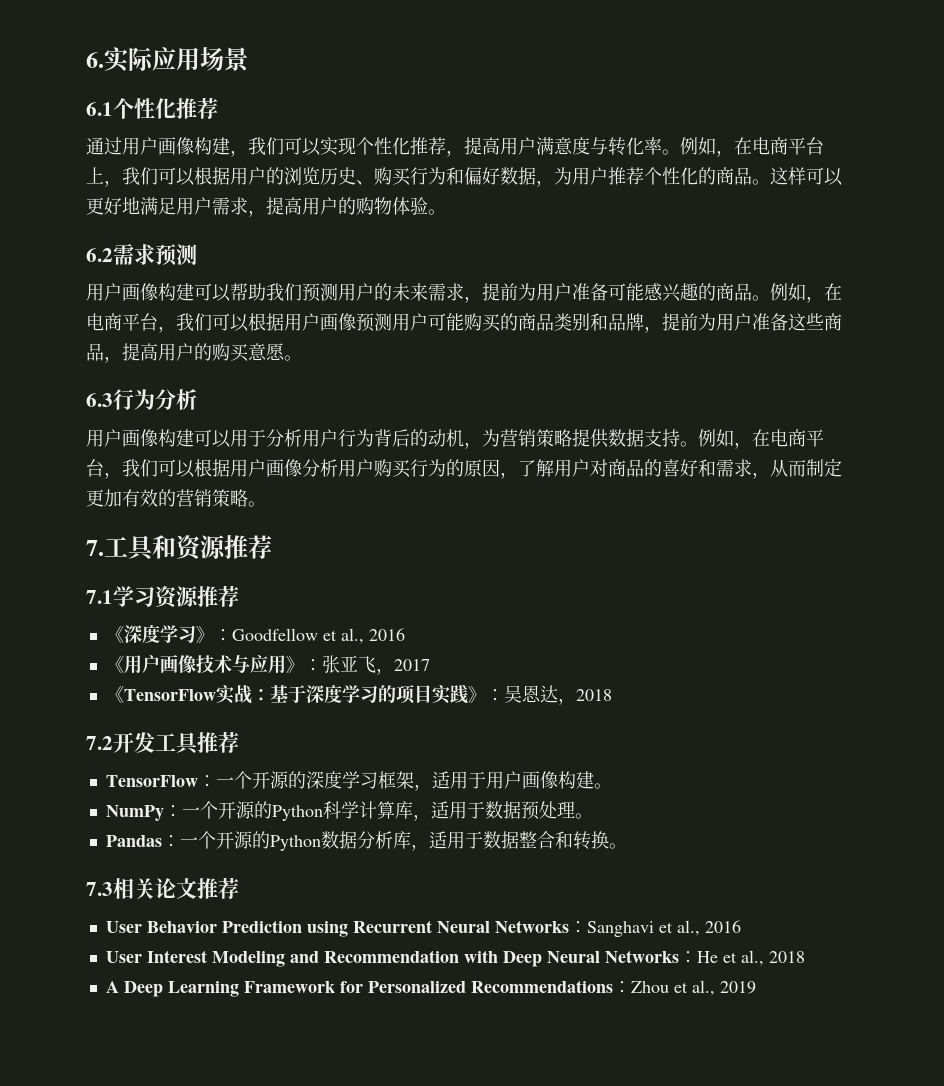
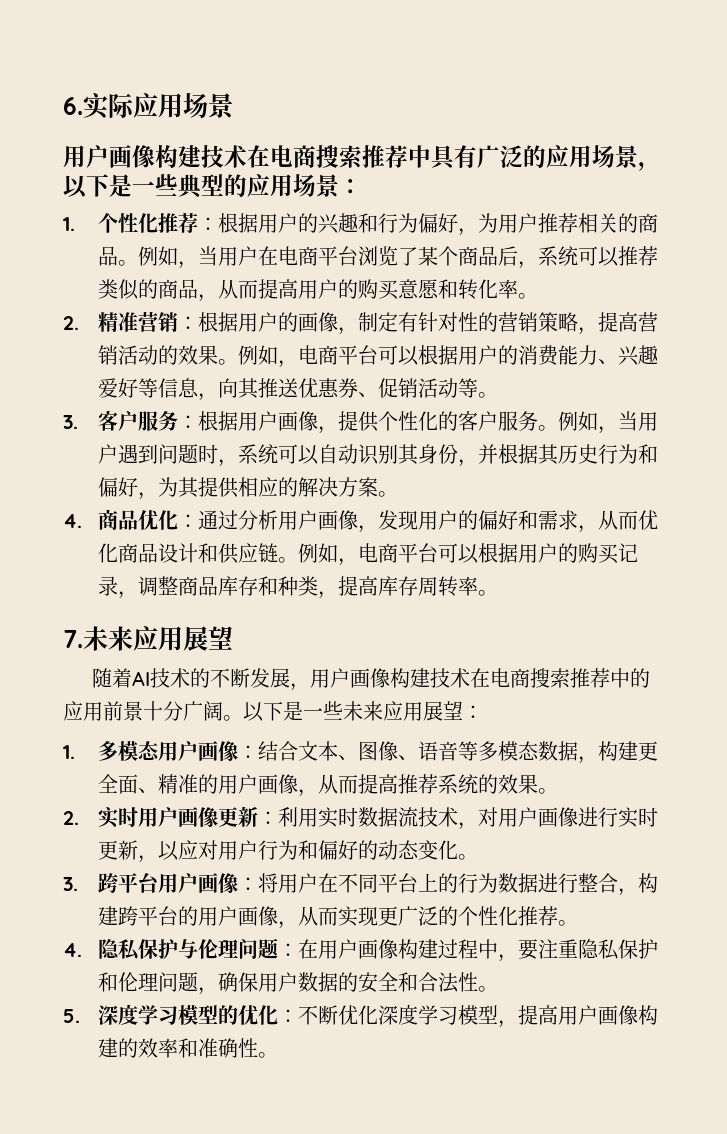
[86,97,218,119] [86,137,824,157] [86,167,843,187] [86,197,446,217] [86,243,197,266] [86,283,698,303] 6.1个性化推荐 // 通过用户画像构建，我们可以实现个性化推荐，提高用户满意度与转化率。例如，在电商平台上，我们可以根据用户的浏览历史、购买行为和偏好数据，为用户推荐个性化的商品。这样可以更好地满足用户需求，提高用户的购物体验。 // 6.2需求预测 // 用户画像构建可以帮助我们预测用户的未来需求，提前为用户准备可能感兴趣 -> [63,145,661,171] [63,174,362,199] [63,213,618,236] 用户画像构建技术在电商搜索推荐中具有广泛的应用场景，以下是一些典型的应用场景： // 1.个性化推荐：根据用户的兴趣和行为偏好，为用户推荐相关
[824,283,842,301] [86,313,842,333] [86,343,122,363] 在电商平台，我们可以根据用户画像预测用户可能购买的商品类别和品牌，提前为用户准备这些商品， -> [197,246,658,269] [97,279,258,302] 当用户在电商平台浏览了某个商品后，系统可以推荐类似的商品，从而
[284,355,302,361] [86,389,197,410] [86,429,824,449] [86,458,842,479] [86,489,266,507] [86,535,272,561] [86,585,239,609] [105,625,405,644] [105,655,430,675] [105,684,612,705] [86,731,239,755] [105,771,612,791] [105,801,593,821] [105,831,627,851] [86,877,239,899] [105,920,741,937] [105,950,805,967] [105,980,756,997] 。 // 6.3行为分析 // 用户画像构建可以用于分析用户行为背后的动机，为营销策略提供数据支持。例如，在电商平台，我们可以根据用户画像分析用户购买行为的原因，了解用户对商品的喜好和需求，从而制定更加有效的营销策略。 // 7.工具和资源推荐 // 7.1学习资源推荐 // 《深度学习》：Goodfellow et al., 2016 // 《用户画像技术与应用》：张亚飞，2017 // 《TensorFlow实战：基于深度学习的项目实践》：吴恩达，2018 // 7.2开发工具推荐 // TensorFlow：一个开源的深度学习框架，适用于用户画像构建。 // NumPy：一个开源的Python科学计算库，适用于数据预处理。 // Pandas：一个开源的Python数据分析库，适用于数据整合和转换。 // 7.3相关论文推荐 // User Behavior Prediction using Recurrent Neural Networks：Sanghavi et al., 2016 // User Interest Modeling and Recommendation with Deep Neural Networks：He et al., 2018 // A Deep Learning Framework for Personalized Recommendations：Zhou et al., 2019 -> [437,279,538,300] [63,312,658,335] [97,345,658,368] [97,378,498,401] [63,411,658,434] [97,444,658,467] [97,477,398,500] [63,509,658,533] [97,543,638,566] [97,576,498,599] [63,626,233,651] [91,668,650,691] [63,701,483,722] [63,741,658,764] [97,774,558,797] [63,806,658,830] [97,840,478,863] [63,873,658,896] [97,906,578,929] [63,938,658,962] [97,972,498,995] [63,1004,658,1028] [97,1038,278,1058] 和转化率。 // 2.精准营销：根据用户的画像，制定有针对性的营销策略，提高营销活动的效果。例如，电商平台可以根据用户的消费能力、兴趣爱好等信息，向其推送优惠券、促销活动等。 // 3.客户服务：根据用户画像，提供个性化的客户服务。例如，当用户遇到问题时，系统可以自动识别其身份，并根据其历史行为和偏好，为其提供相应的解决方案。 // 4.商品优化：通过分析用户画像，发现用户的偏好和需求，从而优化商品设计和供应链。例如，电商平台可以根据用户的购买记录，调整商品库存和种类，提高库存周转率。 // 7.未来应用展望 // 随着AI技术的不断发展，用户画像构建技术在电商搜索推荐中的应用前景十分广阔。以下是一些未来应用展望： // 1.多模态用户画像：结合文本、图像、语音等多模态数据，构建更全面、精准的用户画像，从而提高推荐系统的效果。 // 2.实时用户画像更新：利用实时数据流技术，对用户画像进行实时更新，以应对用户行为和偏好的动态变化。 // 3.跨平台用户画像：将用户在不同平台上的行为数据进行整合，构建跨平台的用户画像，从而实现更广泛的个性化推荐。 // 4.隐私保护与伦理问题：在用户画像构建过程中，要注重隐私保护和伦理问题，确保用户数据的安全和合法性。 // 5.深度学习模型的优化：不断优化深度学习模型，提高用户画像构建的效率和准确性。

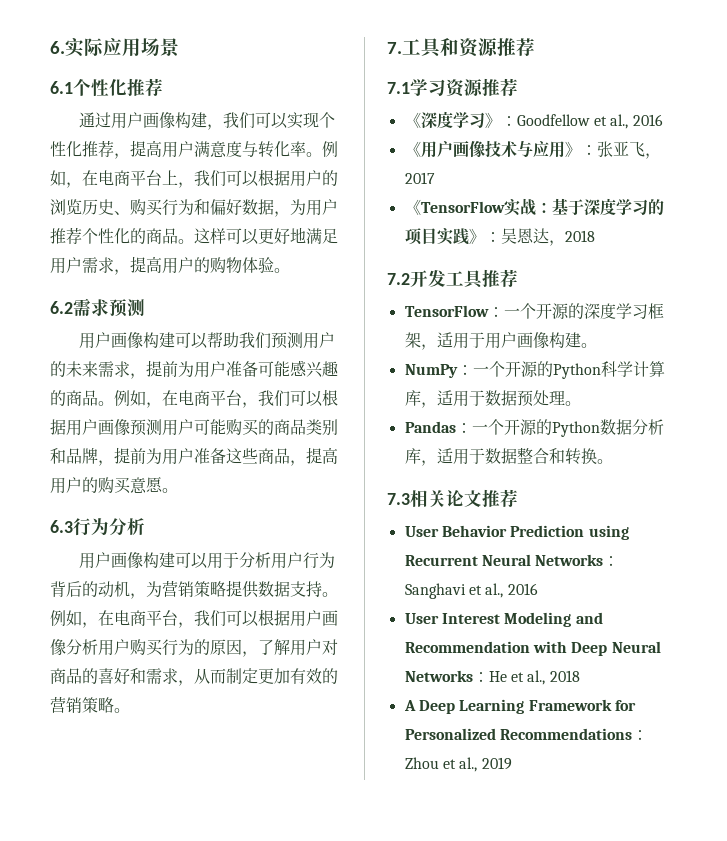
[63,145,661,171] [63,174,362,199] [63,213,618,236] 用户画像构建技术在电商搜索推荐中具有广泛的应用场景，以下是一些典型的应用场景： // 1.个性化推荐：根据用户的兴趣和行为偏好，为用户推荐相关 -> [50,78,163,97] [78,112,335,130] [50,140,338,159] [50,169,338,188] [50,199,338,217] [50,227,338,245] [50,256,290,275] [50,298,145,317] [78,332,335,349] [50,360,338,379] 6.1个性化推荐 // 通过用户画像构建，我们可以实现个性化推荐，提高用户满意度与转化率。例如，在电商平台上，我们可以根据用户的浏览历史、购买行为和偏好数据，为用户推荐个性化的商品。这样可以更好地满足用户需求，提高用户的购物体验。 // 6.2需求预测 // 用户画像构建可以帮助我们预测用户的未来需求，提前为用户准备可能感兴趣
[197,246,658,269] [97,279,258,302] 当用户在电商平台浏览了某个商品后，系统可以推荐类似的商品，从而 -> [162,389,338,408] [50,419,338,436] [50,447,306,466] 在电商平台，我们可以根据用户画像预测用户可能购买的商品类别和品牌，提前为用户准备这些商品，
[437,279,538,300] [63,312,658,335] [97,345,658,368] [97,378,498,401] [63,411,658,434] [97,444,658,467] [97,477,398,500] [63,509,658,533] [97,543,638,566] [97,576,498,599] [63,626,233,651] [91,668,650,691] [63,701,483,722] [63,741,658,764] [97,774,558,797] [63,806,658,830] [97,840,478,863] [63,873,658,896] [97,906,578,929] [63,938,658,962] [97,972,498,995] [63,1004,658,1028] [97,1038,278,1058] 和转化率。 // 2.精准营销：根据用户的画像，制定有针对性的营销策略，提高营销活动的效果。例如，电商平台可以根据用户的消费能力、兴趣爱好等信息，向其推送优惠券、促销活动等。 // 3.客户服务：根据用户画像，提供个性化的客户服务。例如，当用户遇到问题时，系统可以自动识别其身份，并根据其历史行为和偏好，为其提供相应的解决方案。 // 4.商品优化：通过分析用户画像，发现用户的偏好和需求，从而优化商品设计和供应链。例如，电商平台可以根据用户的购买记录，调整商品库存和种类，提高库存周转率。 // 7.未来应用展望 // 随着AI技术的不断发展，用户画像构建技术在电商搜索推荐中的应用前景十分广阔。以下是一些未来应用展望： // 1.多模态用户画像：结合文本、图像、语音等多模态数据，构建更全面、精准的用户画像，从而提高推荐系统的效果。 // 2.实时用户画像更新：利用实时数据流技术，对用户画像进行实时更新，以应对用户行为和偏好的动态变化。 // 3.跨平台用户画像：将用户在不同平台上的行为数据进行整合，构建跨平台的用户画像，从而实现更广泛的个性化推荐。 // 4.隐私保护与伦理问题：在用户画像构建过程中，要注重隐私保护和伦理问题，确保用户数据的安全和合法性。 // 5.深度学习模型的优化：不断优化深度学习模型，提高用户画像构建的效率和准确性。 -> [162,488,178,493] [50,518,145,536] [78,552,335,569] [50,580,338,599] [50,609,338,628] [50,639,338,657] [50,668,338,686] [50,696,130,713] [387,38,535,58] [387,78,518,97] [404,111,663,129] [404,140,661,159] [404,172,435,184] [404,198,664,216] [404,228,595,246] [387,269,518,289] [404,303,664,319] [404,332,597,350] [404,361,665,379] [404,390,581,408] [404,419,664,437] [404,447,613,466] [387,489,518,508] [404,525,629,540] [404,554,620,566] [404,583,538,599] [404,612,603,627] [404,641,661,656] [404,670,580,685] [403,699,636,714] [404,728,648,740] [404,757,512,772] 。 // 6.3行为分析 // 用户画像构建可以用于分析用户行为背后的动机，为营销策略提供数据支持。例如，在电商平台，我们可以根据用户画像分析用户购买行为的原因，了解用户对商品的喜好和需求，从而制定更加有效的营销策略。 // 7.工具和资源推荐 // 7.1学习资源推荐 // 《深度学习》：Goodfellow et al., 2016 // 《用户画像技术与应用》：张亚飞，2017 // 《TensorFlow实战：基于深度学习的项目实践》：吴恩达，2018 // 7.2开发工具推荐 // TensorFlow：一个开源的深度学习框架，适用于用户画像构建。 // NumPy：一个开源的Python科学计算库，适用于数据预处理。 // Pandas：一个开源的Python数据分析库，适用于数据整合和转换。 // 7.3相关论文推荐 // User Behavior Prediction using Recurrent Neural Networks：Sanghavi et al., 2016 // User Interest Modeling and Recommendation with Deep Neural Networks：He et al., 2018 // A Deep Learning Framework for Personalized Recommendations：Zhou et al., 2019

